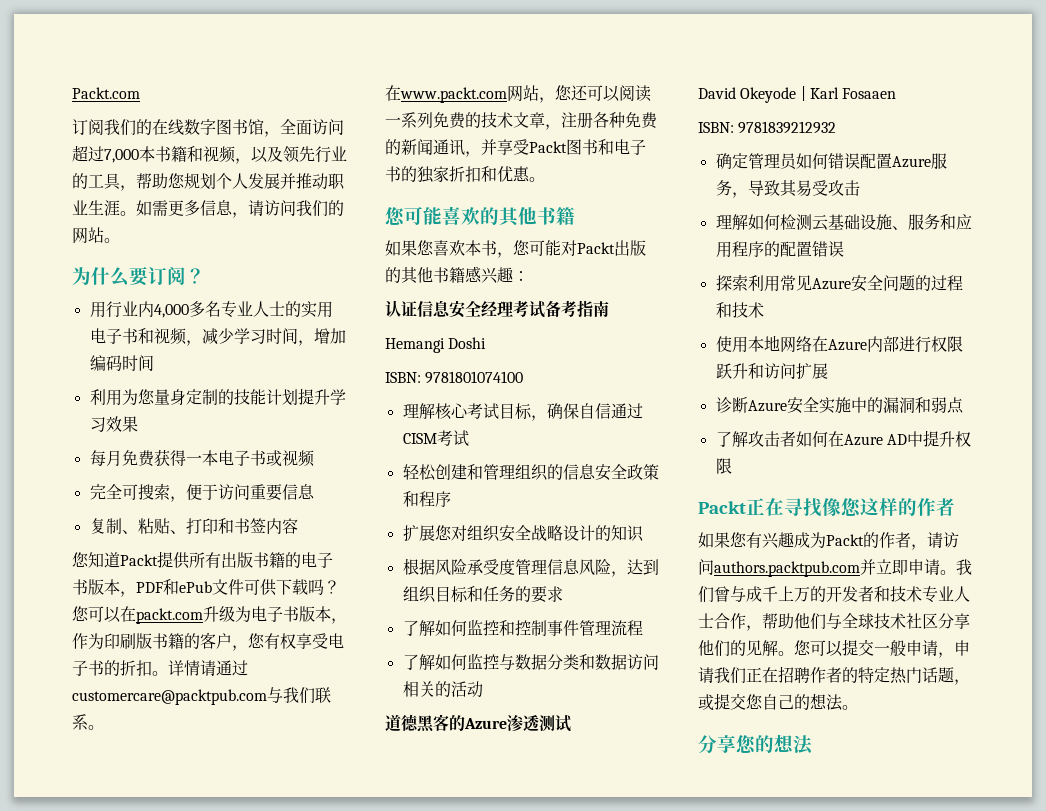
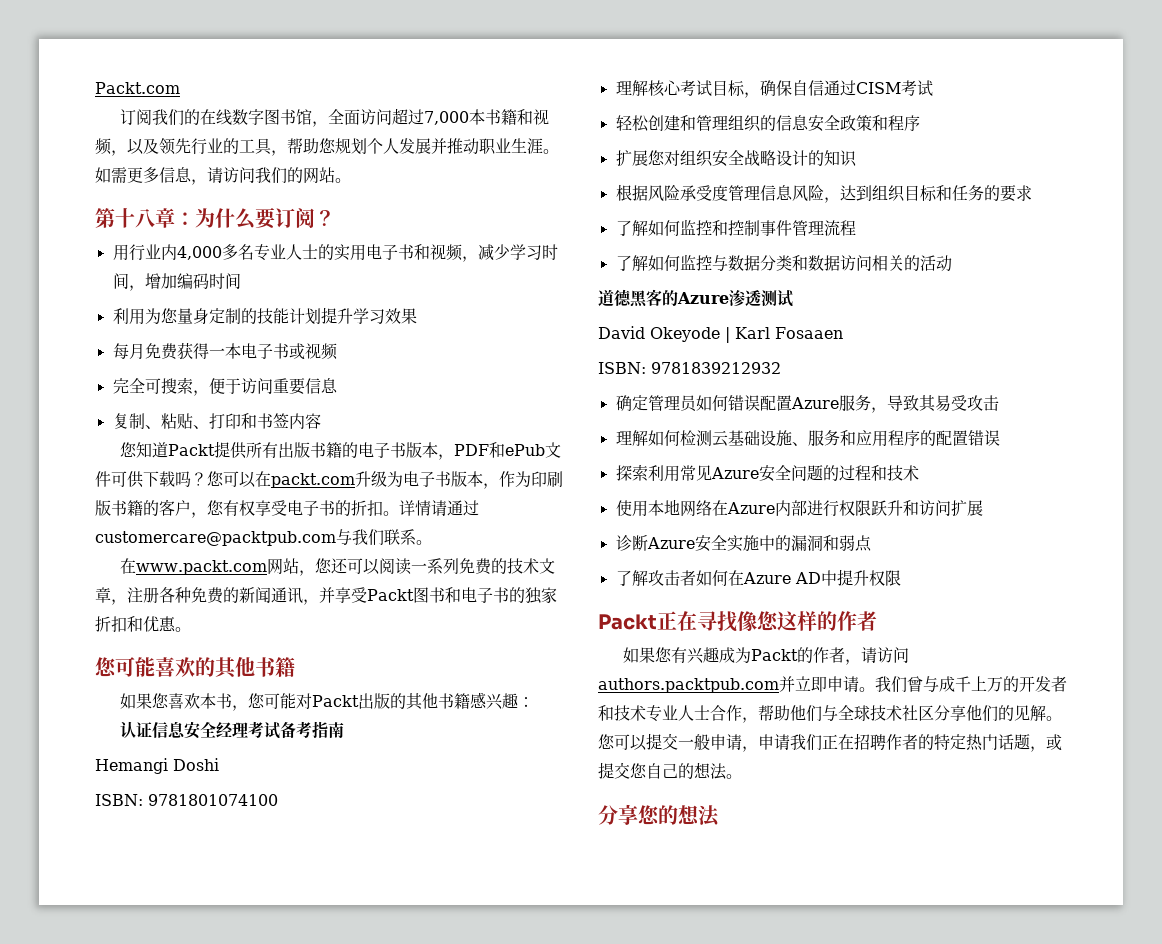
(120, 240) none -> [95,208,195,228] 第十八章：

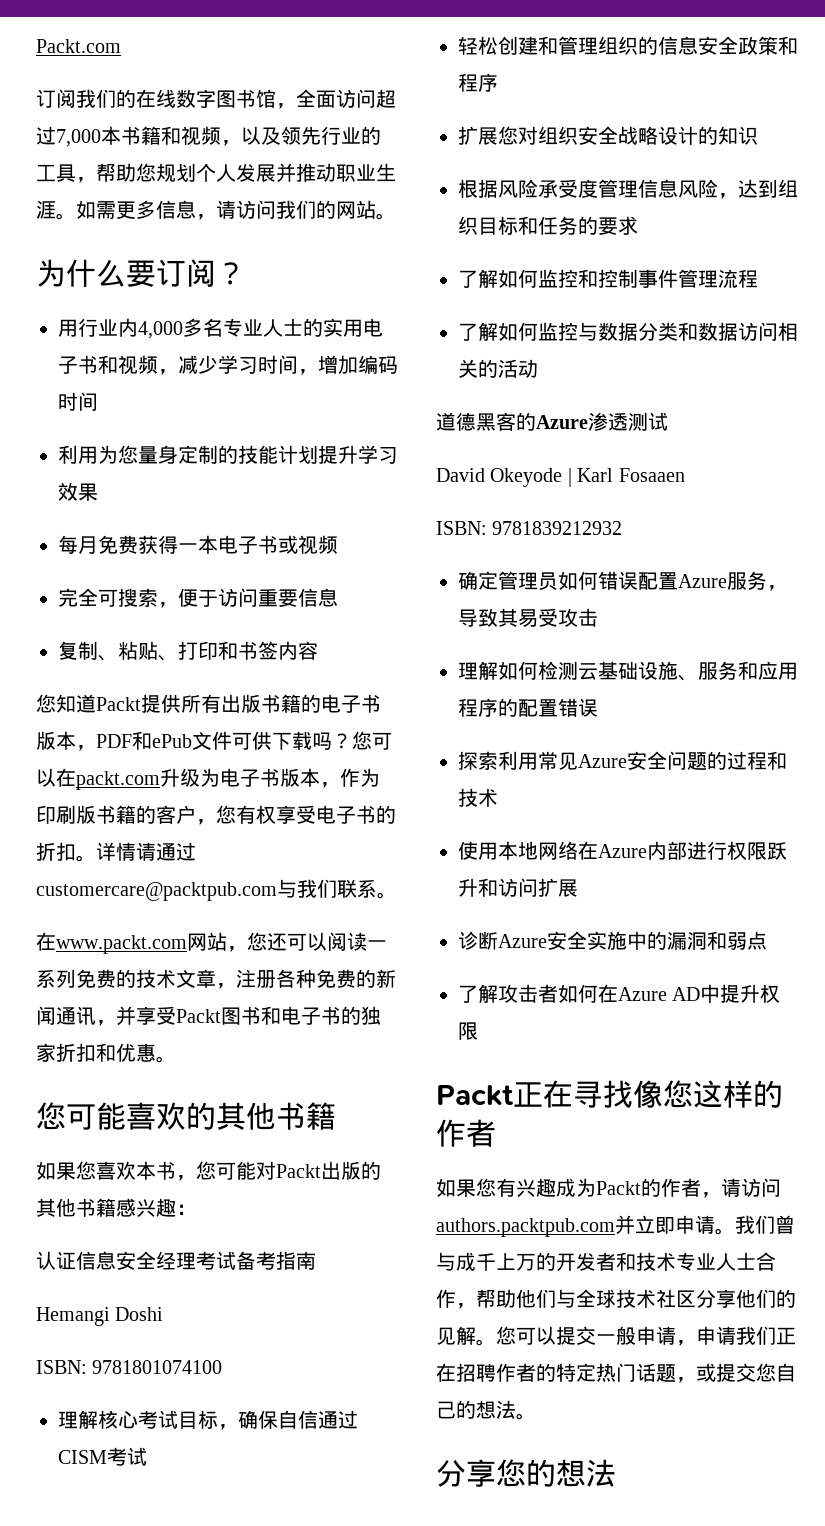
[95,208,195,228] 第十八章： -> (396, 216) none

